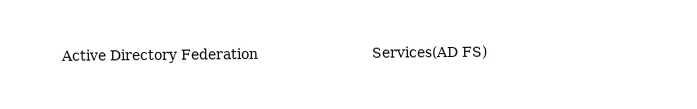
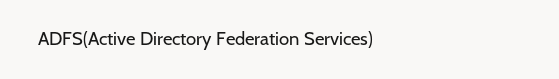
[60,49,107,61] Active -> [38,31,135,48] ADFS(Active
[371,45,488,60] Services(AD FS) -> [303,31,373,48] Services)

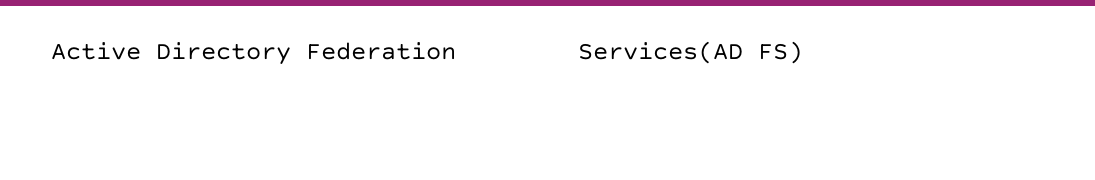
[38,31,135,48] ADFS(Active -> [51,42,141,60] Active
[303,31,373,48] Services) -> [578,41,803,64] Services(AD FS)

